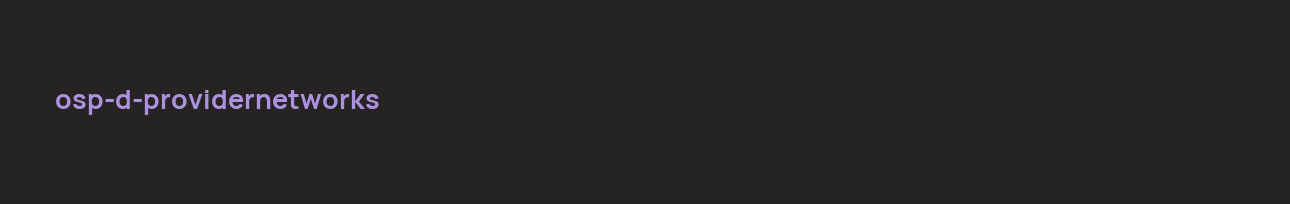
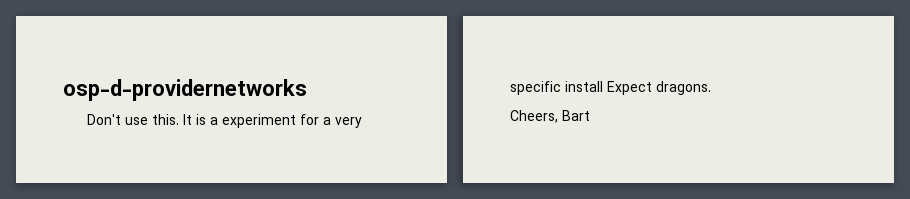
(380, 102) none -> [87,114,363,128] [510,81,711,95] [510,110,590,123] // Don't use this. It is a experiment for a very specific install Expect dragons. // Cheers, Bart

